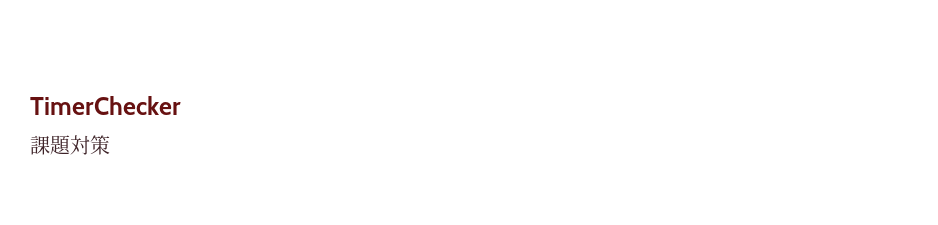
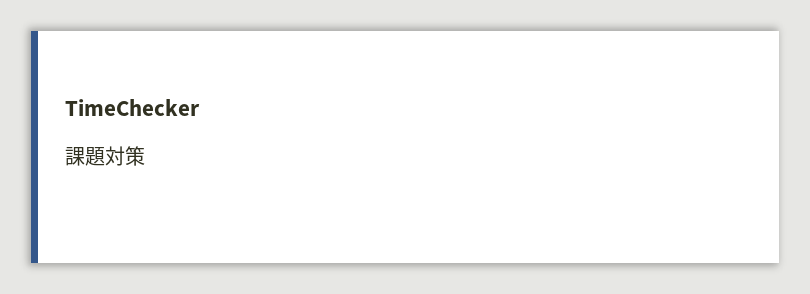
[30,96,181,115] TimerChecker -> [65,99,200,116] TimeChecker

